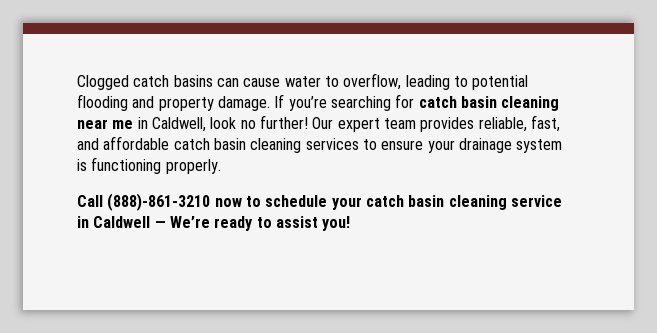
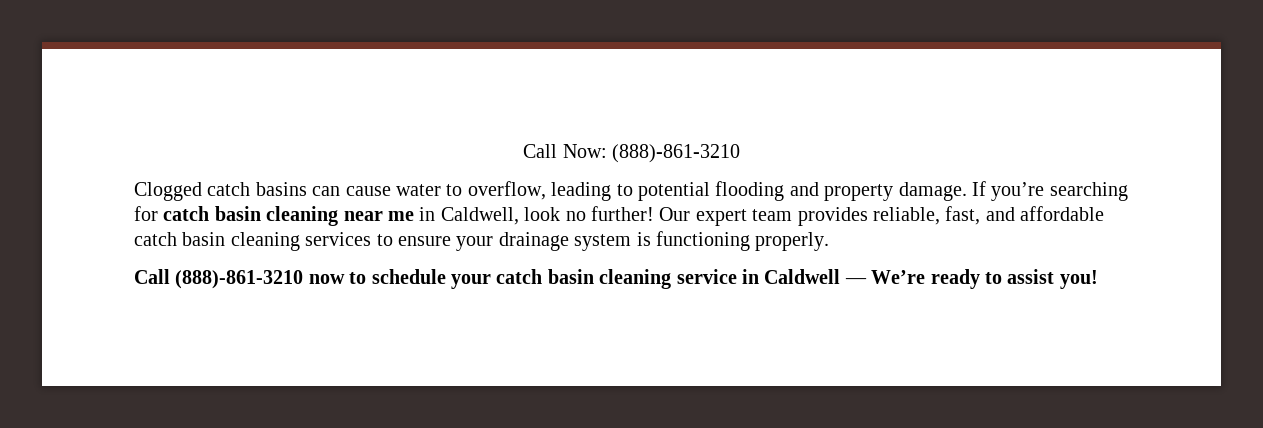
(77, 82) none -> [523,144,740,163] Call Now: (888)-861-3210 //

